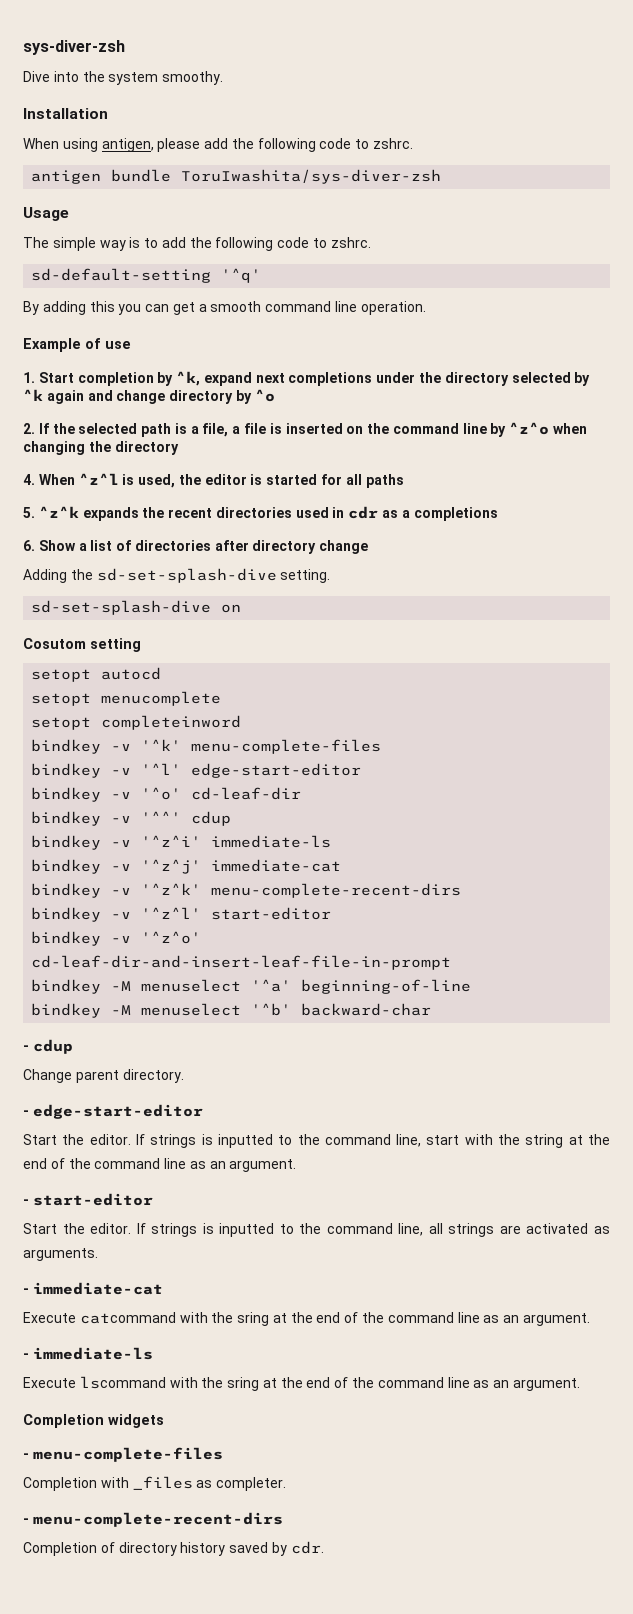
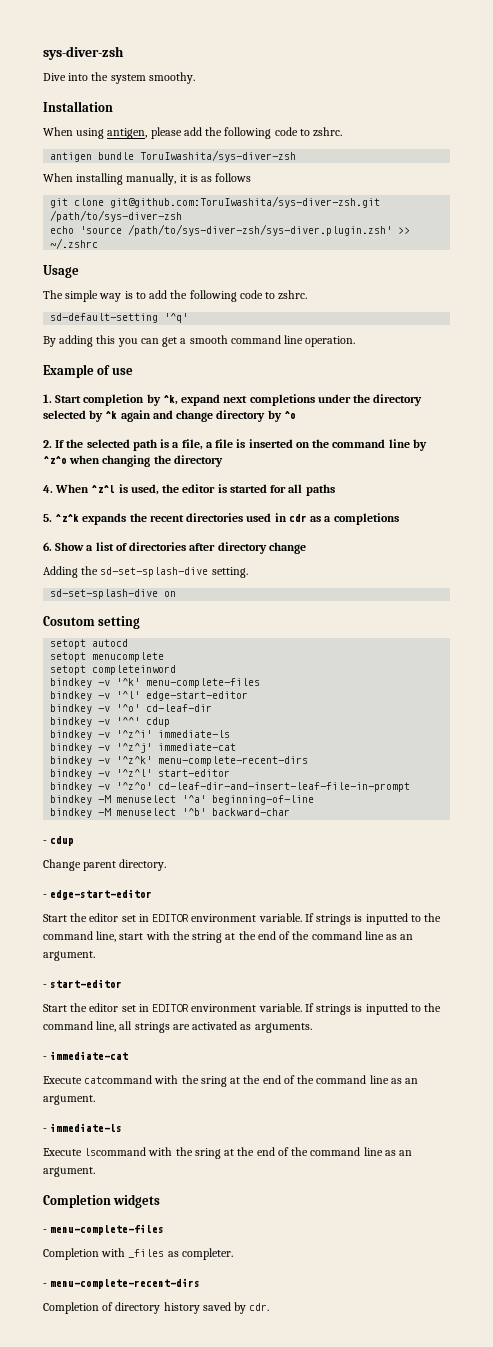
(442, 176) none -> [43,173,252,185] [50,196,381,208] [50,210,183,222] [50,224,411,236] [50,238,99,249] // When installing manually, it is as follows // git clone git@github.com:ToruIwashita/sys-diver-zsh.git /path/to/sys-diver-zsh // echo 'source /path/to/sys-diver-zsh/sys-diver.plugin.zsh' >> ~/.zshrc
[89,1134,131,1145] editor. -> [89,913,302,922] editor set in EDITOR environment variable.
[90,1223,132,1234] editor. -> [89,1003,302,1012] editor set in EDITOR environment variable.

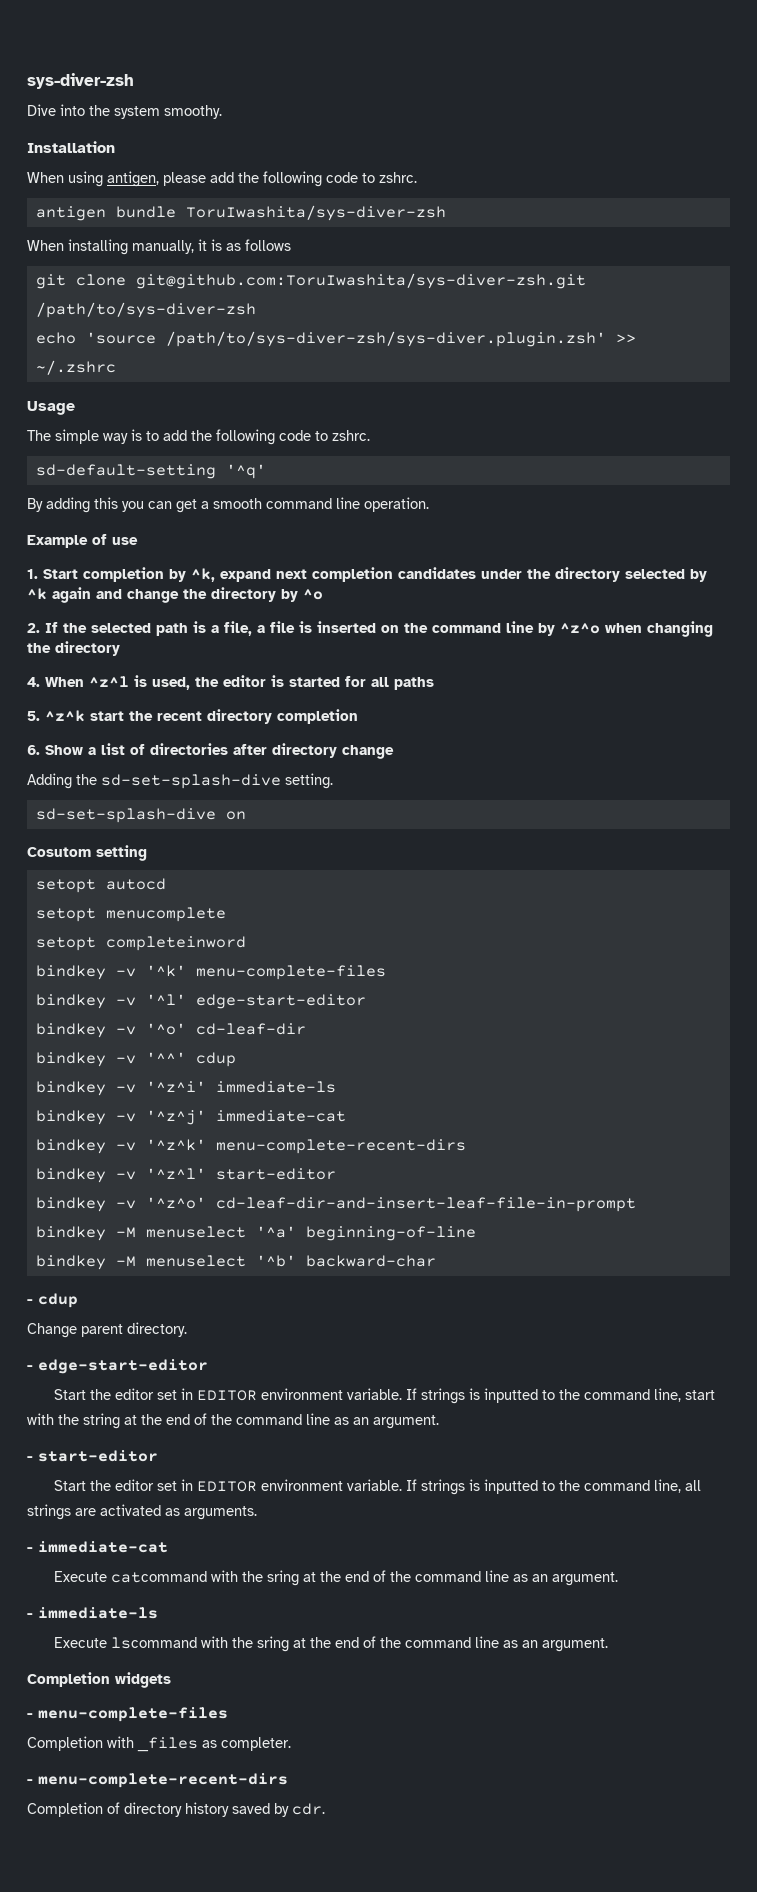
[249,394,315,406] completions -> [312,567,476,582] completion candidates
(214, 416) none -> [183,589,207,599] the
[82,513,127,525] expands -> [90,711,124,721] start
[186,513,399,525] directories used in cdr as a completions -> [207,709,358,724] directory completion

